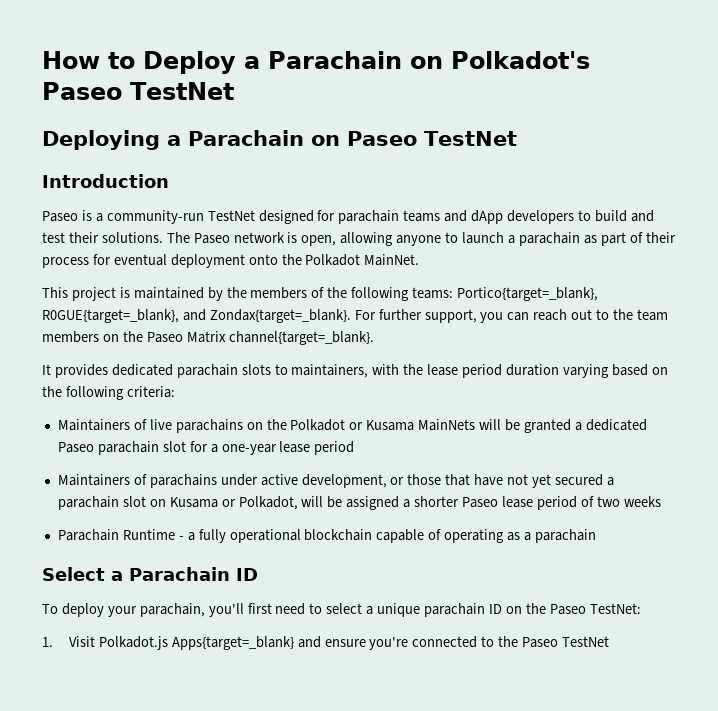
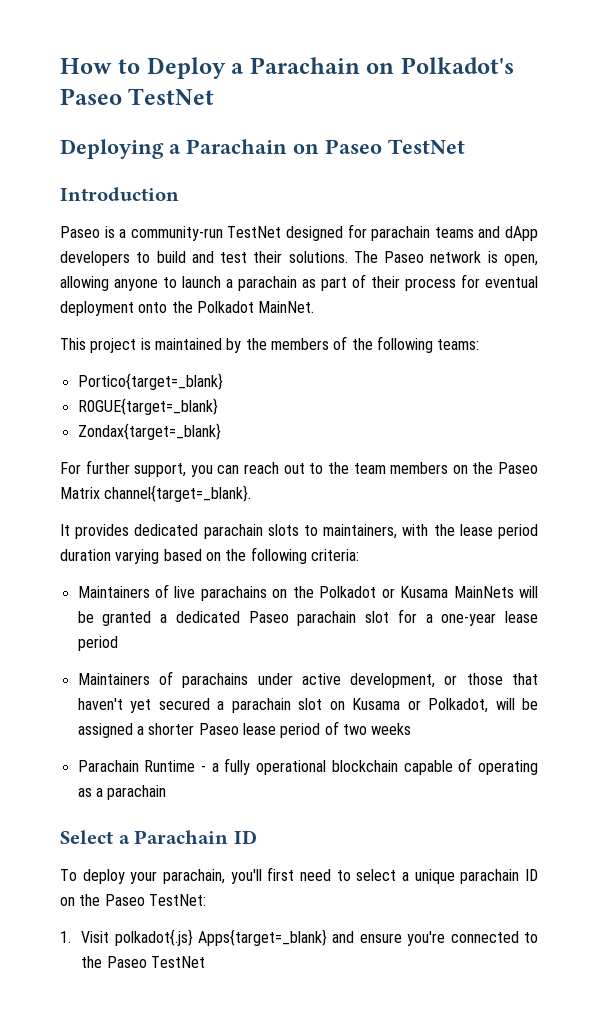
[457,287,599,301] [42,309,351,323] Portico{target=_blank}, R0GUE{target=_blank}, and Zondax{target=_blank}. -> [77,373,223,390] [77,398,218,415] [77,423,221,440] // Portico{target=_blank} // R0GUE{target=_blank} // Zondax{target=_blank} //
[474,474,529,486] have not -> [77,698,123,710] haven't
[98,636,168,650] Polkadot.js -> [114,929,193,946] polkadot{.js}

